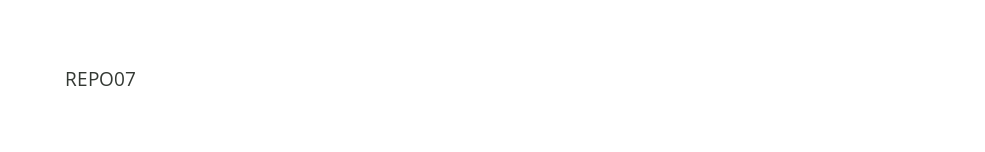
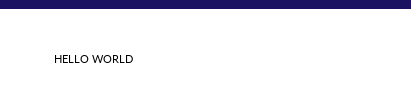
[65,72,136,86] REPO07 -> [54,55,133,63] HELLO WORLD

